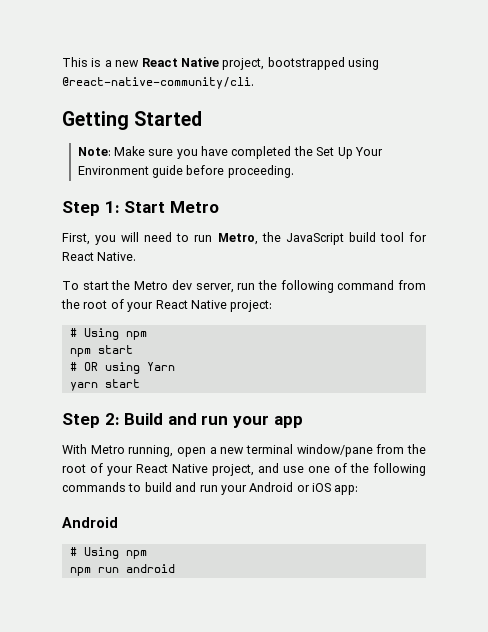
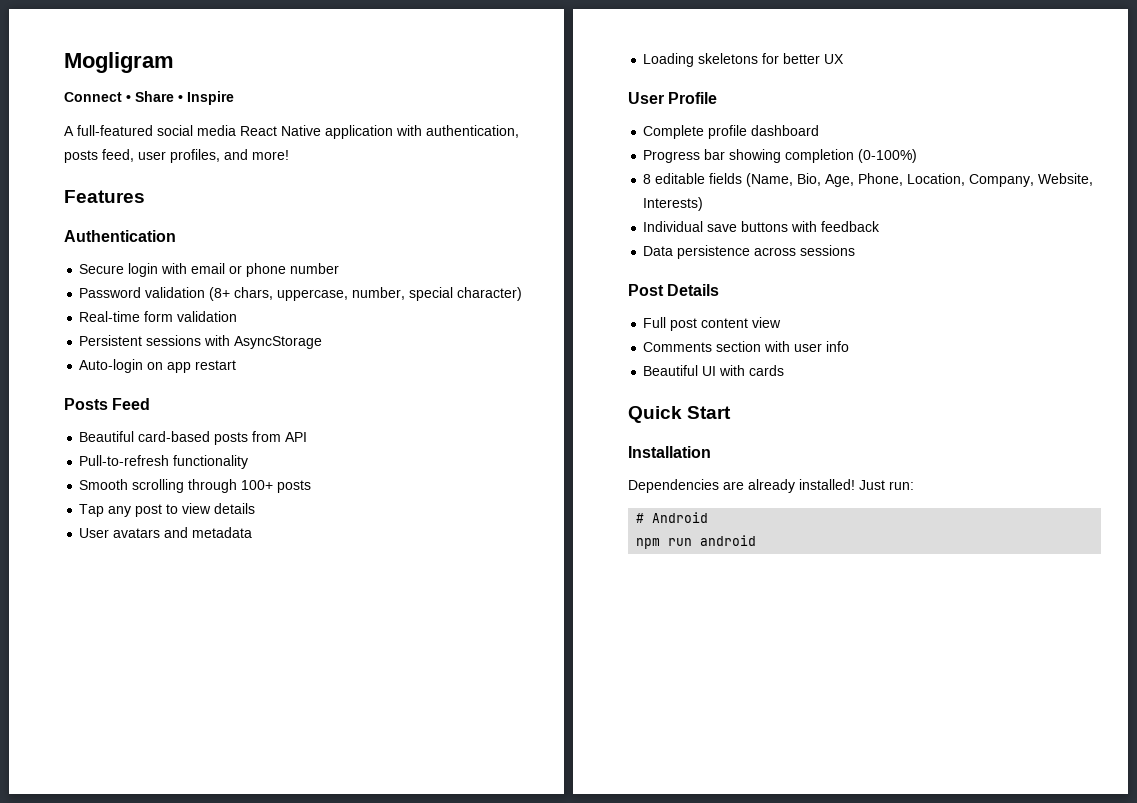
[62,57,379,70] [62,77,254,89] [62,111,203,130] [77,146,383,159] [77,165,294,178] [62,201,219,216] [62,232,427,245] [62,252,137,261] [62,280,426,293] [61,299,273,312] [69,328,147,340] [69,345,133,357] [69,362,175,374] [69,379,140,391] [62,413,303,428] [62,444,426,457] [62,463,426,476] [62,482,359,495] [62,517,118,528] [69,547,147,559] This is a new React Native project, bootstrapped using @react-native-community/cli. // Getting Started // Note: Make sure you have completed the Set Up Your Environment guide before proceeding. // Step 1: Start Metro // First, you will need to run Metro, the JavaScript build tool for React Native. // To start the Metro dev server, run the following command from the root of your React Native project: // # Using npm // npm start // # OR using Yarn // yarn start // Step 2: Build and run your app // With Metro running, open a new terminal window/pane from the root of your React Native project, and use one of the following commands to build and run your Android or iOS app: // Android // # Using npm -> [64,52,174,73] [64,91,234,105] [64,125,519,139] [64,149,289,163] [64,190,145,203] [64,230,176,242] [79,263,340,277] [79,287,523,301] [79,311,238,322] [79,335,323,349] [79,359,237,373] [64,398,151,410] [79,431,308,445] [79,455,249,469] [79,479,312,493] [79,503,256,517] [79,527,253,538] [643,53,845,67] [628,92,718,104] [643,125,820,139] [643,149,918,163] [643,173,1094,187] [643,197,704,211] [643,221,881,232] [643,245,856,259] [628,284,720,296] [643,317,782,331] [643,341,850,352] [643,365,785,376] [628,406,732,423] [628,446,711,458] [628,479,914,493] [636,512,709,523] Mogligram // Connect • Share • Inspire // A full-featured social media React Native application with authentication, posts feed, user profiles, and more! // Features // Authentication // Secure login with email or phone number // Password validation (8+ chars, uppercase, number, special character) // Real-time form validation // Persistent sessions with AsyncStorage // Auto-login on app restart // Posts Feed // Beautiful card-based posts from API // Pull-to-refresh functionality // Smooth scrolling through 100+ posts // Tap any post to view details // User avatars and metadata // Loading skeletons for better UX // User Profile // Complete profile dashboard // Progress bar showing completion (0-100%) // 8 editable fields (Name, Bio, Age, Phone, Location, Company, Website, Interests) // Individual save buttons with feedback // Data persistence across sessions // Post Details // Full post content view // Comments section with user info // Beautiful UI with cards // Quick Start // Installation // Dependencies are already installed! Just run: // # Android

